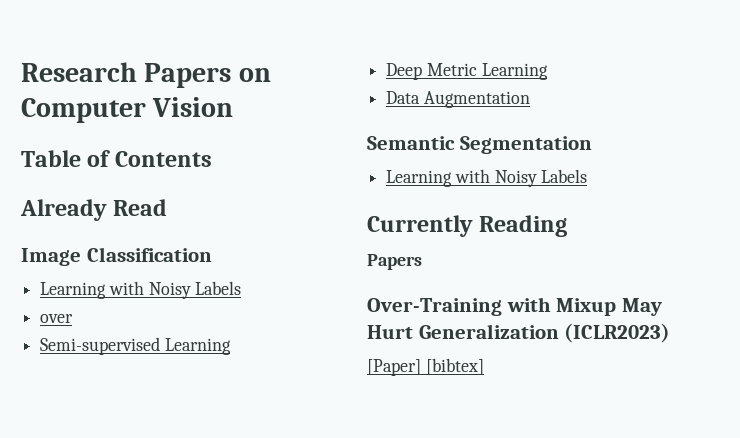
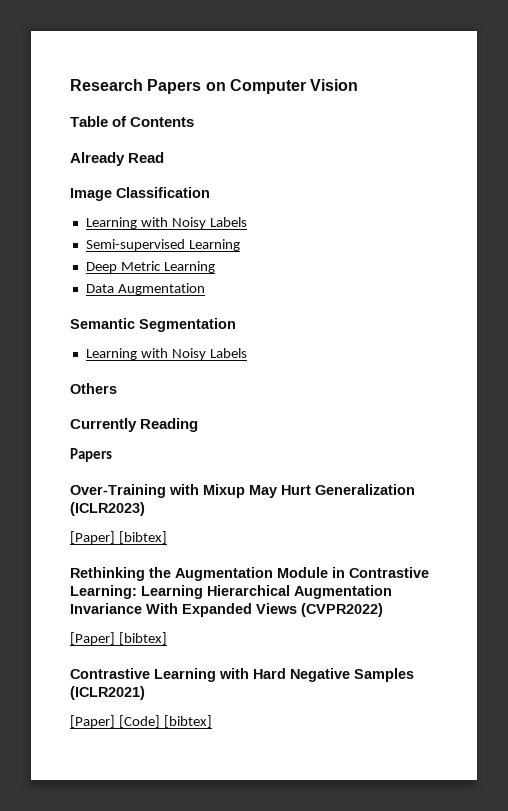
[40,314,74,323] // over -> (247, 222) none
(588, 176) none -> [70,383,117,394] // Others
(484, 366) none -> [70,567,429,581] [70,585,392,599] [70,603,383,617] [70,632,167,645] [70,668,414,682] [70,686,145,700] [70,715,212,728] // Rethinking the Augmentation Module in Contrastive Learning: Learning Hierarchical Augmentation Invariance With Expanded Views (CVPR2022) // [Paper] [bibtex] // Contrastive Learning with Hard Negative Samples (ICLR2021) // [Paper] [Code] [bibtex]

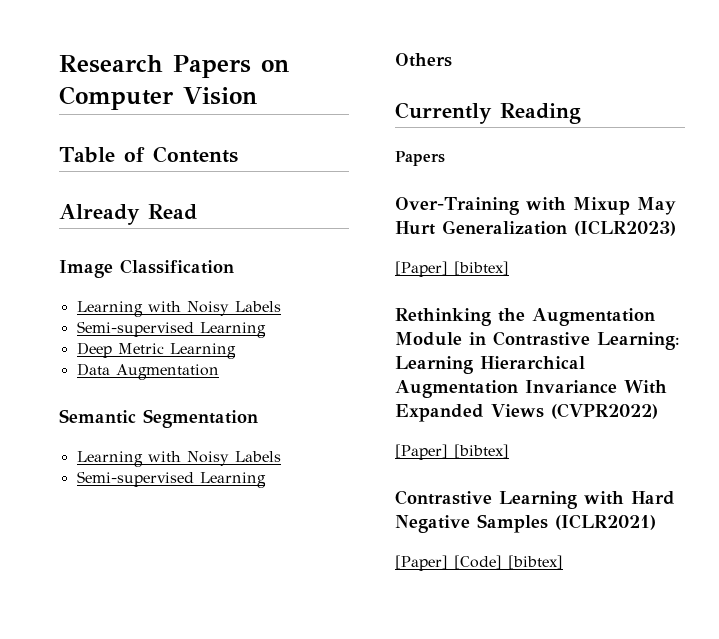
(247, 353) none -> [76,471,266,488] // Semi-supervised Learning

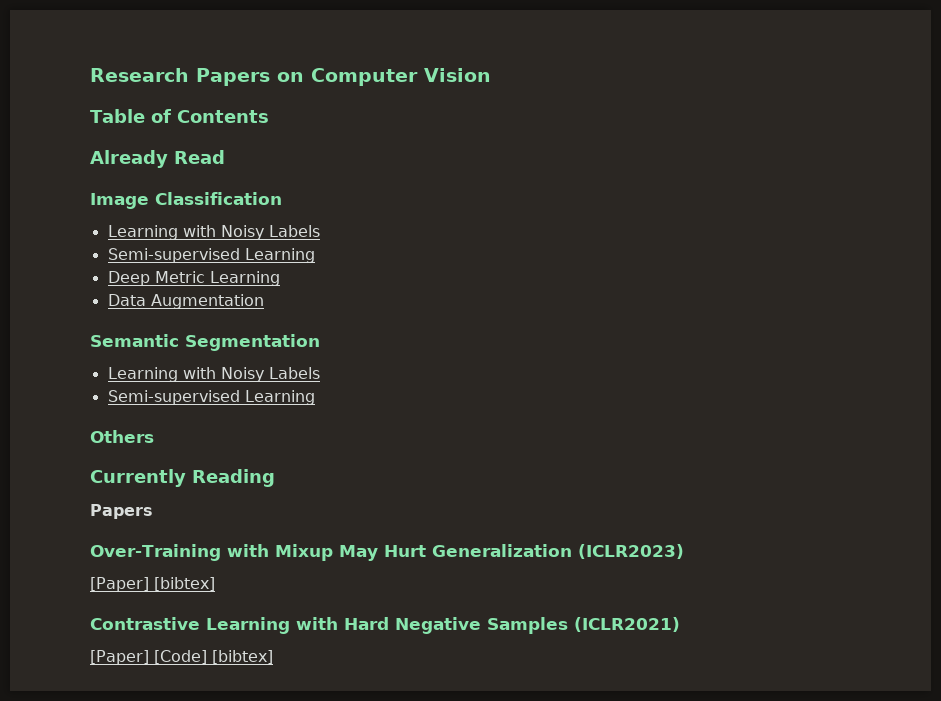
[395,308,655,326] [395,331,680,350] [395,356,585,374] [395,380,667,398] [395,403,658,422] [395,444,509,460] // Rethinking the Augmentation Module in Contrastive Learning: Learning Hierarchical Augmentation Invariance With Expanded Views (CVPR2022) // [Paper] [bibtex] -> (215, 584) none

